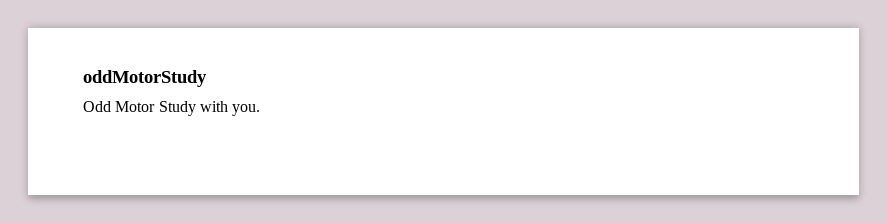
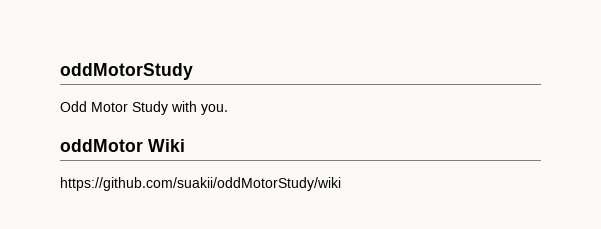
(261, 110) none -> [60,139,185,152] [60,177,341,191] // oddMotor Wiki // https://github.com/suakii/oddMotorStudy/wiki

